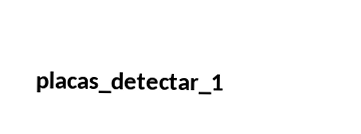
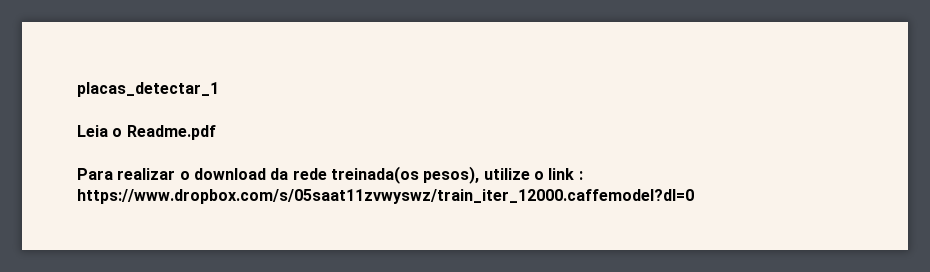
(224, 83) none -> [77,125,216,140] [77,166,583,184] [77,189,694,204] // Leia o Readme.pdf // Para realizar o download da rede treinada(os pesos), utilize o link : https://www.dropbox.com/s/05saat11zvwyswz/train_iter_12000.caffemodel?dl=0

